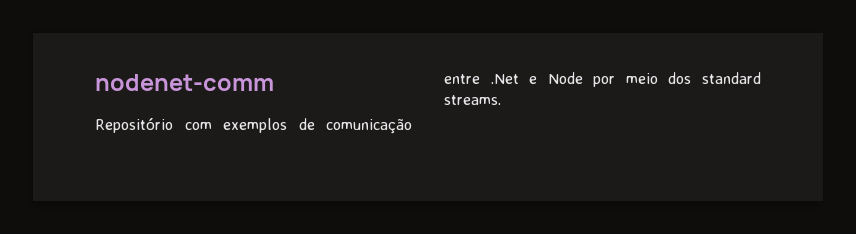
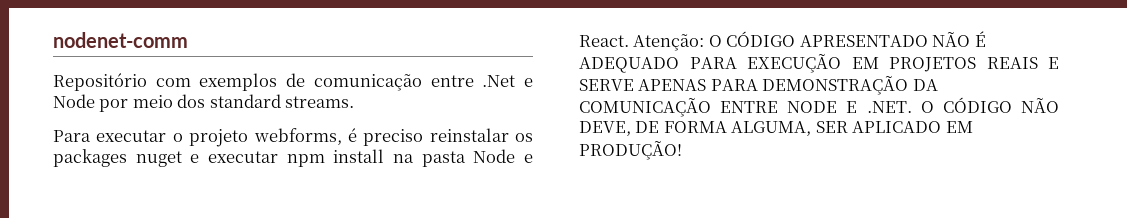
(501, 100) none -> [53,128,533,147] [53,149,533,167] [579,31,986,51] [579,53,1059,73] [579,75,938,95] [579,97,1059,117] [579,121,973,136] [579,140,682,160] // Para executar o projeto webforms, é preciso reinstalar os packages nuget e executar npm install na pasta Node e React. Atenção: O CÓDIGO APRESENTADO NÃO É ADEQUADO PARA EXECUÇÃO EM PROJETOS REAIS E SERVE APENAS PARA DEMONSTRAÇÃO DA COMUNICAÇÃO ENTRE NODE E .NET. O CÓDIGO NÃO DEVE, DE FORMA ALGUMA, SER APLICADO EM PRODUÇÃO!

